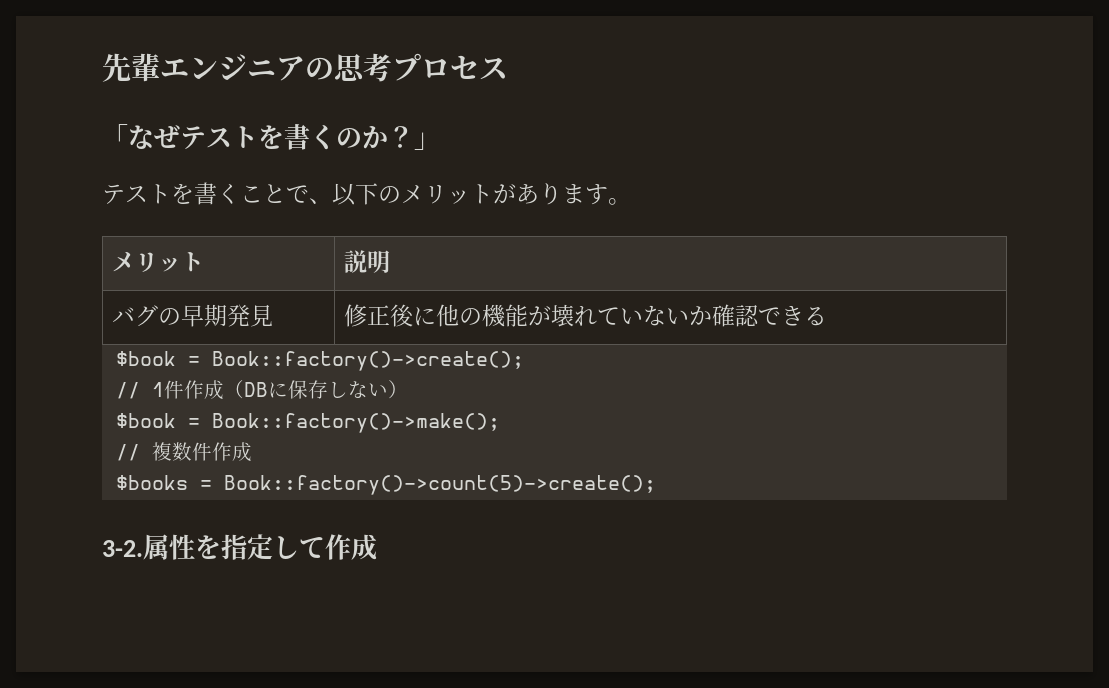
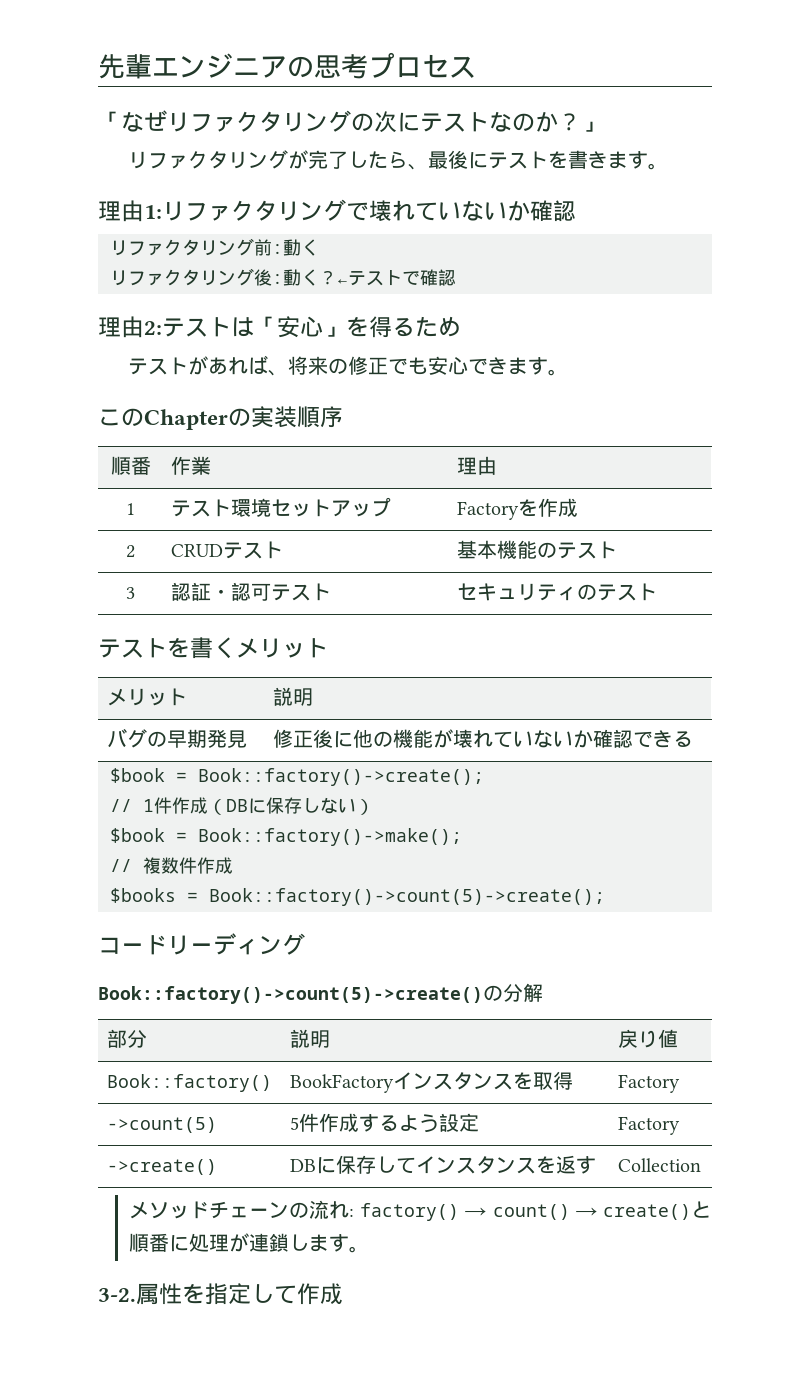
[180,123,440,150] [102,182,631,206] テストを書くのか？」 // テストを書くことで、以下のメリットがあります。 -> [167,110,604,133] [128,150,669,170] [98,199,576,222] [110,238,319,256] [110,268,456,286] [98,316,461,338] [128,355,569,376] [98,406,343,430] [110,456,151,475] [170,456,211,475] [456,456,497,475] [126,503,135,515] [170,497,391,517] [456,498,578,520] [126,545,135,558] [170,541,283,559] [456,540,617,559] [126,587,135,599] [170,582,331,601] [456,583,657,601] [98,637,328,659] リファクタリングの次にテストなのか？」 // リファクタリングが完了したら、最後にテストを書きます。 // 理由1:リファクタリングで壊れていないか確認 // リファクタリング前:動く // リファクタリング後:動く？←テストで確認 // 理由2:テストは「安心」を得るため // テストがあれば、将来の修正でも安心できます。 // このChapterの実装順序 // 順番 | 作業 | 理由 // 1 | テスト環境セットアップ | Factoryを作成 // 2 | CRUDテスト | 基本機能のテスト // 3 | 認証・認可テスト | セキュリティのテスト // テストを書くメリット
(656, 485) none -> [98,933,305,955] [98,983,543,1004] [106,1029,147,1048] [289,1029,330,1048] [617,1029,678,1048] [106,1074,272,1092] [289,1071,573,1093] [617,1074,680,1093] [106,1117,217,1133] [289,1113,479,1133] [617,1116,680,1135] [106,1159,217,1175] [289,1155,596,1174] [617,1158,701,1172] [129,1200,712,1221] [129,1233,370,1253] // コードリーディング // Book::factory()->count(5)->create()の分解 // 部分 | 説明 | 戻り値 // Book::factory() | BookFactoryインスタンスを取得 | Factory // ->count(5) | 5件作成するよう設定 | Factory // ->create() | DBに保存してインスタンスを返す | Collection // メソッドチェーンの流れ: factory() → count() → create()と順番に処理が連鎖します。

